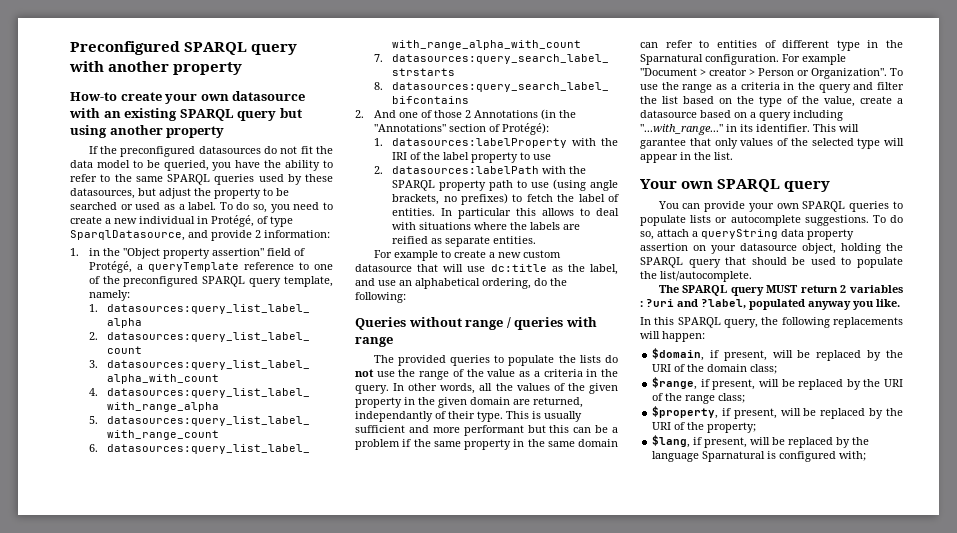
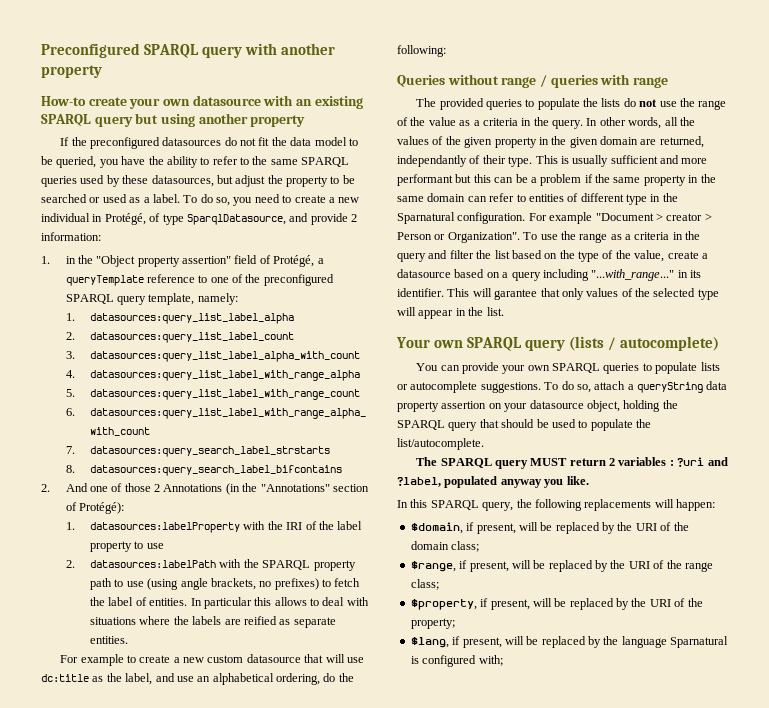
(831, 186) none -> [569,336,720,351] (lists / autocomplete)

